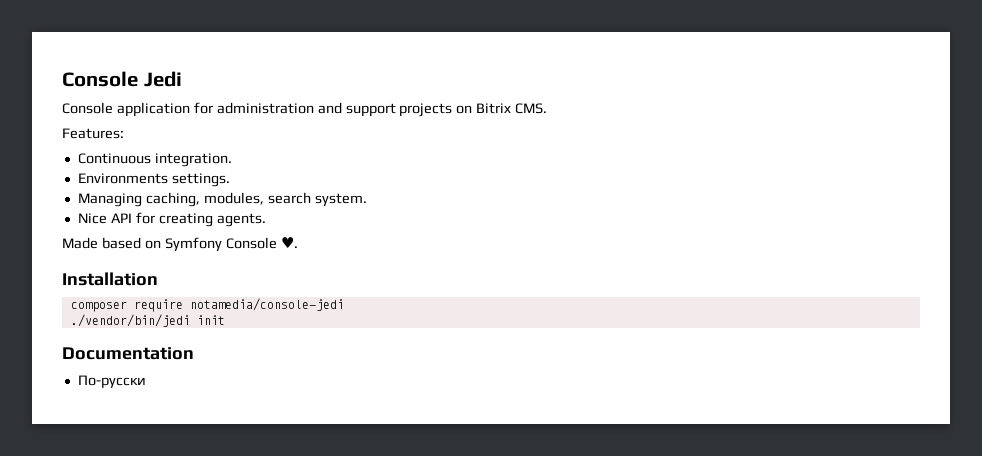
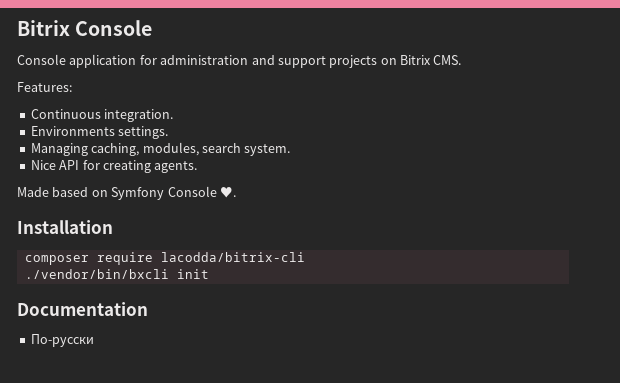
[62,71,182,87] Console Jedi -> [17,20,153,36] Bitrix Console
[189,298,344,311] [70,314,190,327] notamedia/console-jedi // ./vendor/bin/jedi -> [160,252,305,262] [24,269,169,279] lacodda/bitrix-cli // ./vendor/bin/bxcli

